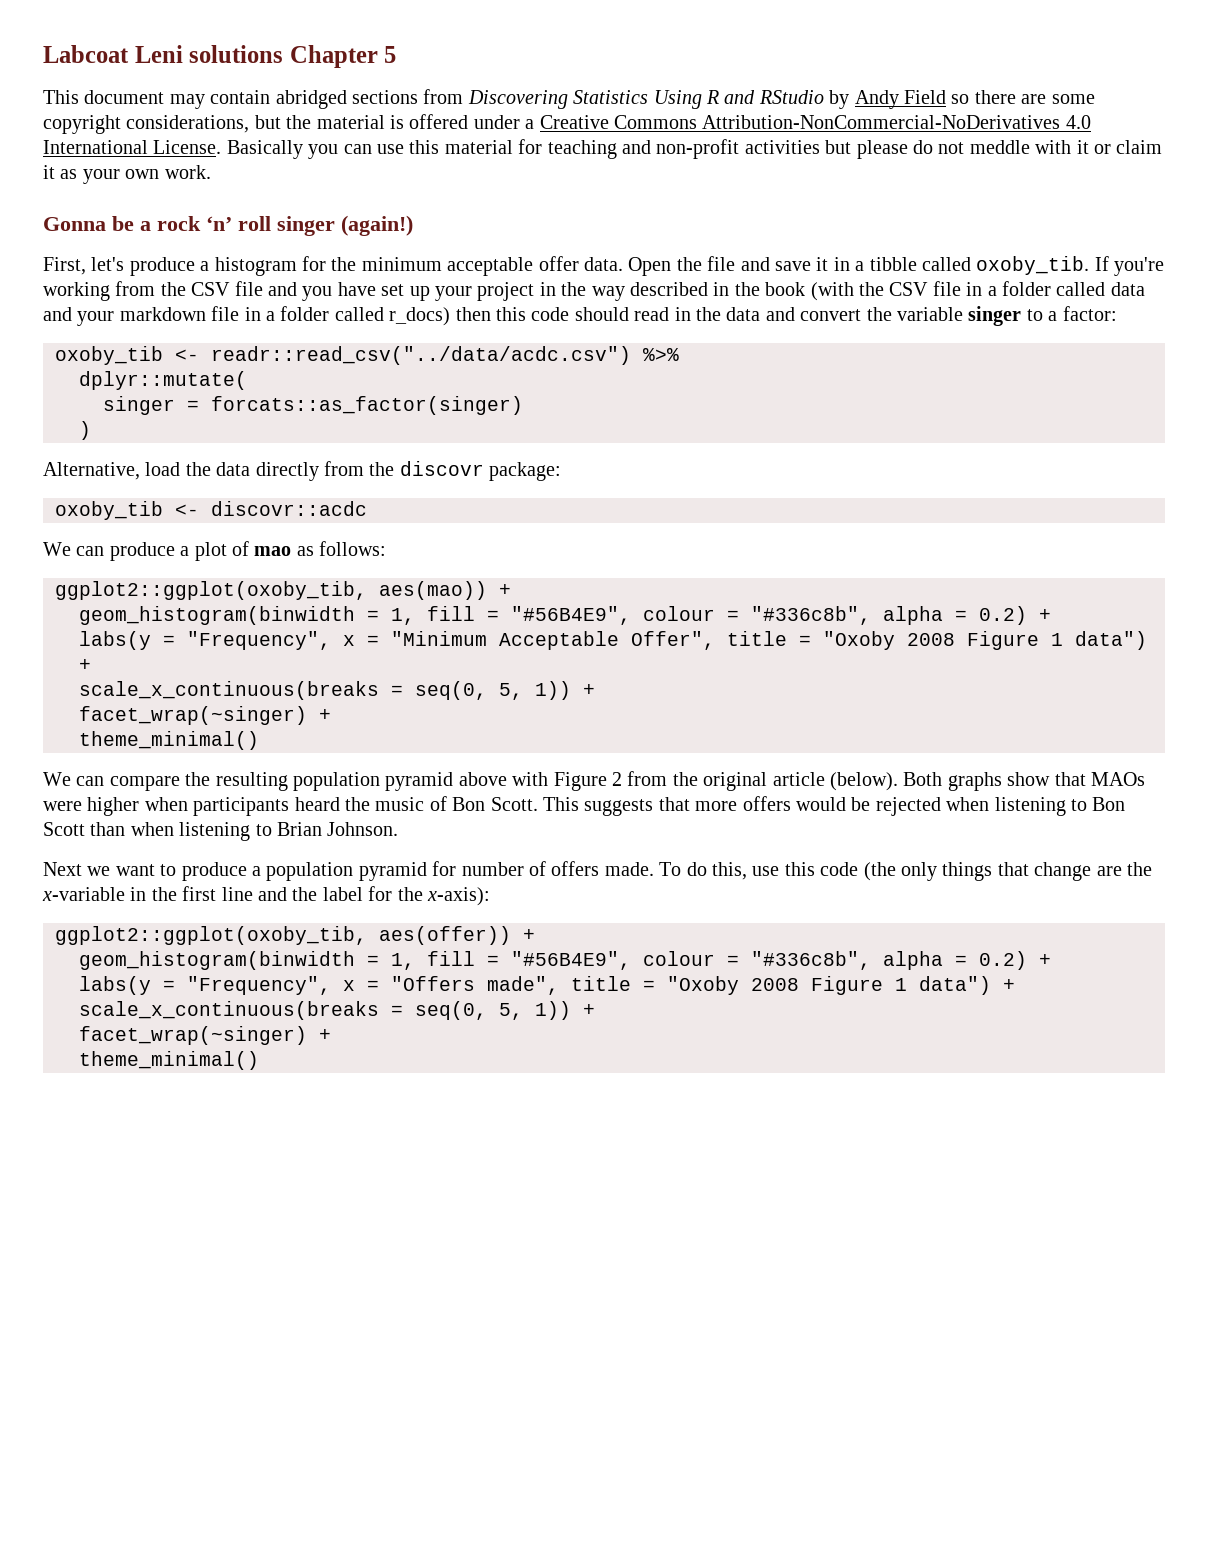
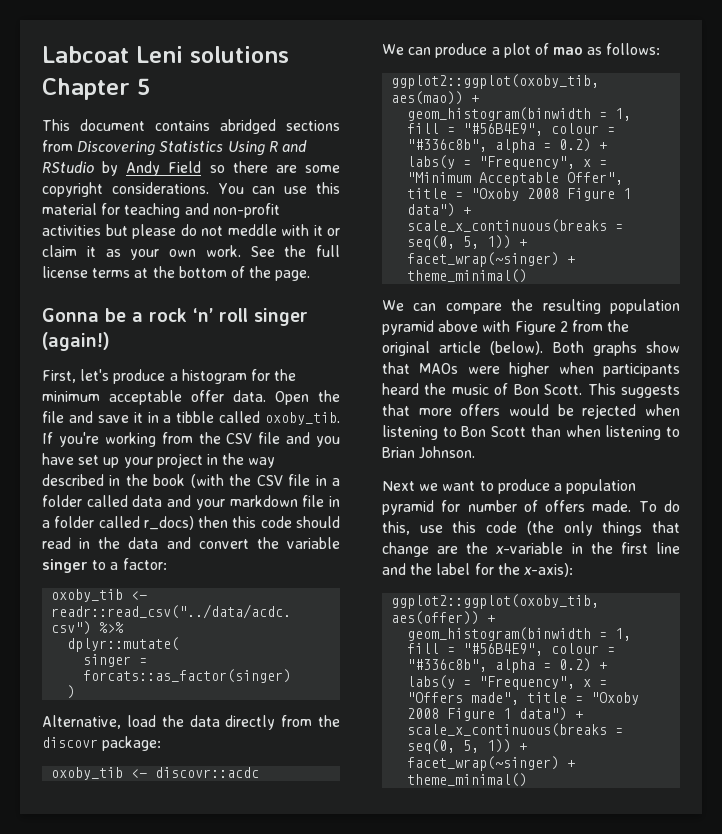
[169,90,271,109] may contain -> [155,120,210,131] contains
[126,114,1091,133] [43,140,339,159] considerations, but the material is offered under a Creative Commons Attribution-NonCommercial-NoDerivatives 4.0 International License. Basically you -> [111,182,244,194] considerations. You
(211, 172) none -> [250,245,340,257] [42,266,311,281] See the full license terms at the bottom of the page.

